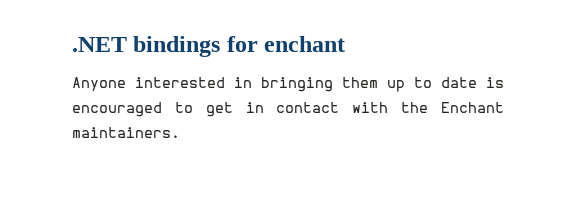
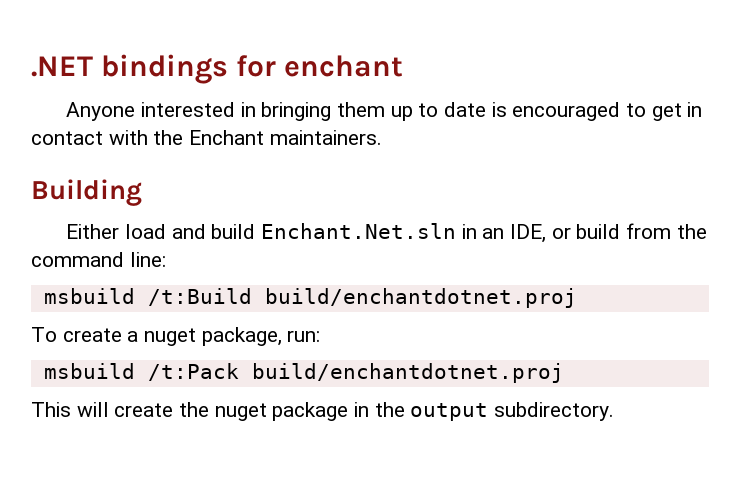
(180, 132) none -> [31,179,142,206] [66,223,707,243] [31,252,166,267] [43,288,577,308] [31,327,321,346] [43,363,564,383] [31,402,615,421] // Building // Either load and build Enchant.Net.sln in an IDE, or build from the command line: // msbuild /t:Build build/enchantdotnet.proj // To create a nuget package, run: // msbuild /t:Pack build/enchantdotnet.proj // This will create the nuget package in the output subdirectory.

